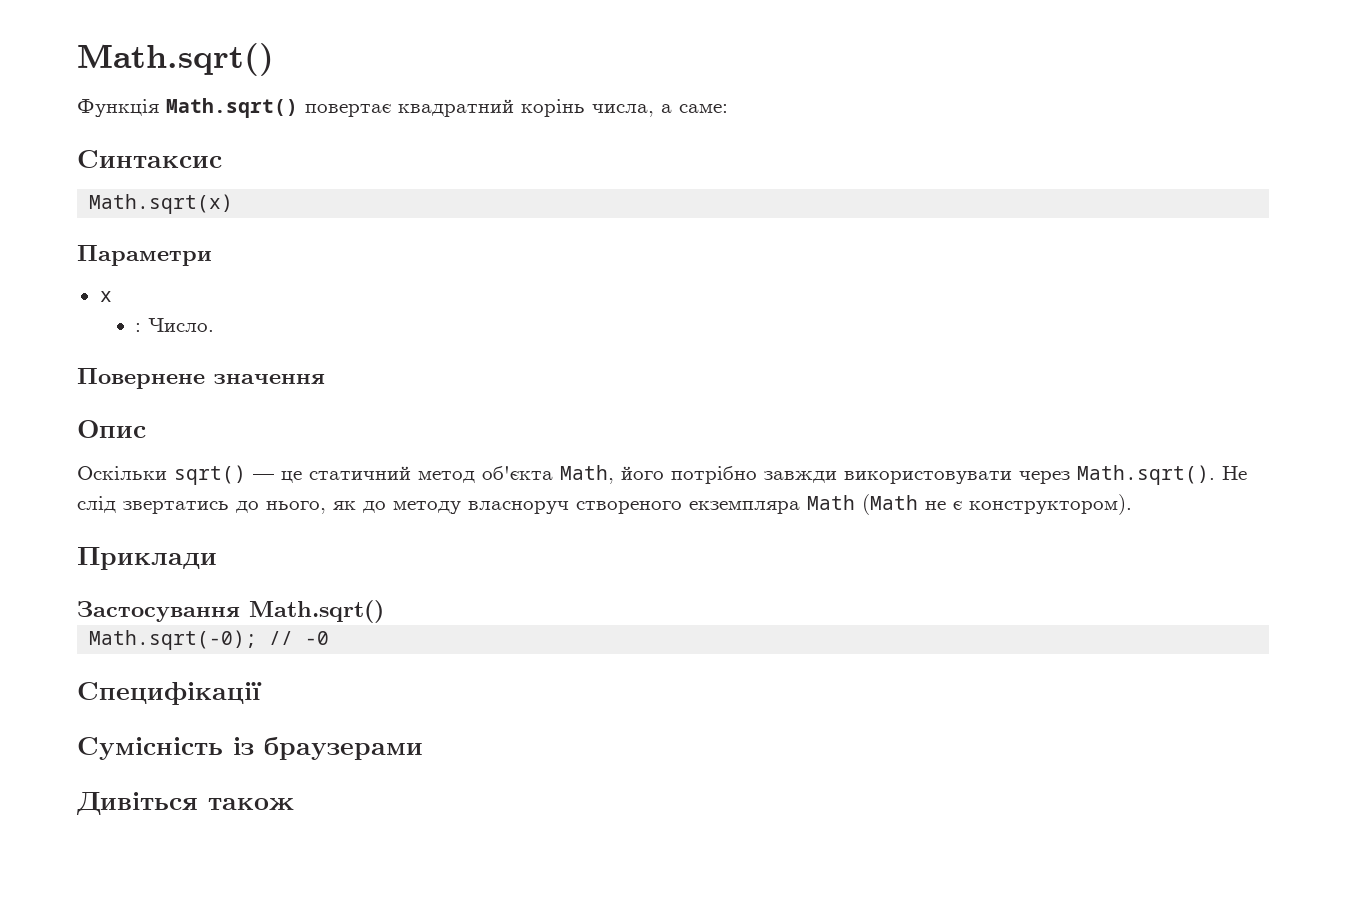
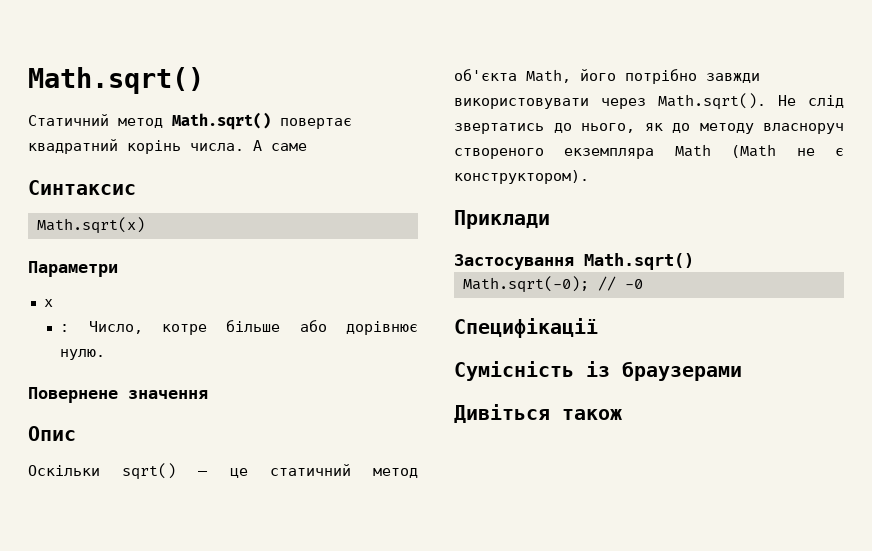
[77,43,274,76] [77,99,159,117] Math.sqrt() // Функція -> [28,67,204,94] [28,114,163,128] Math.sqrt() // Статичний метод
[592,104,728,117] числа, а саме: -> [190,140,307,151] числа. А саме
[148,318,215,332] Число. -> [88,320,418,335] [60,349,106,360] Число, котре більше або дорівнює нулю.

